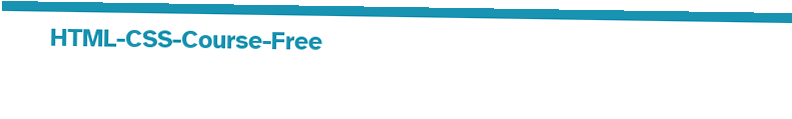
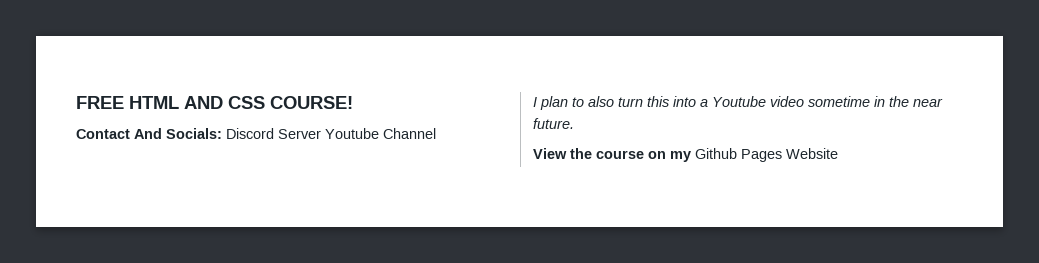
[50,28,323,50] HTML-CSS-Course-Free -> [76,96,353,109] [76,128,436,139] [533,96,943,110] [533,118,574,129] [533,148,838,162] FREE HTML AND CSS COURSE! // Contact And Socials: Discord Server Youtube Channel // I plan to also turn this into a Youtube video sometime in the near future. // View the course on my Github Pages Website

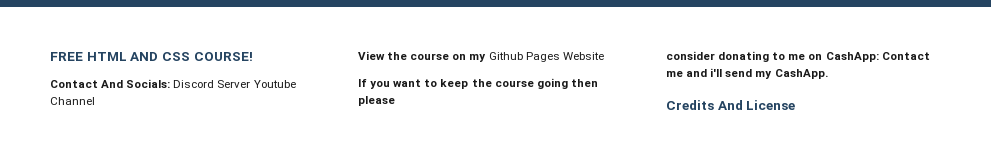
[533,96,943,110] [533,118,574,129] // I plan to also turn this into a Youtube video sometime in the near future. -> (95, 101) none
(838, 153) none -> [358,78,598,89] [358,96,395,106] [666,51,930,62] [666,68,828,79] [666,100,796,110] // If you want to keep the course going then please // consider donating to me on CashApp: Contact me and i'll send my CashApp. // Credits And License

